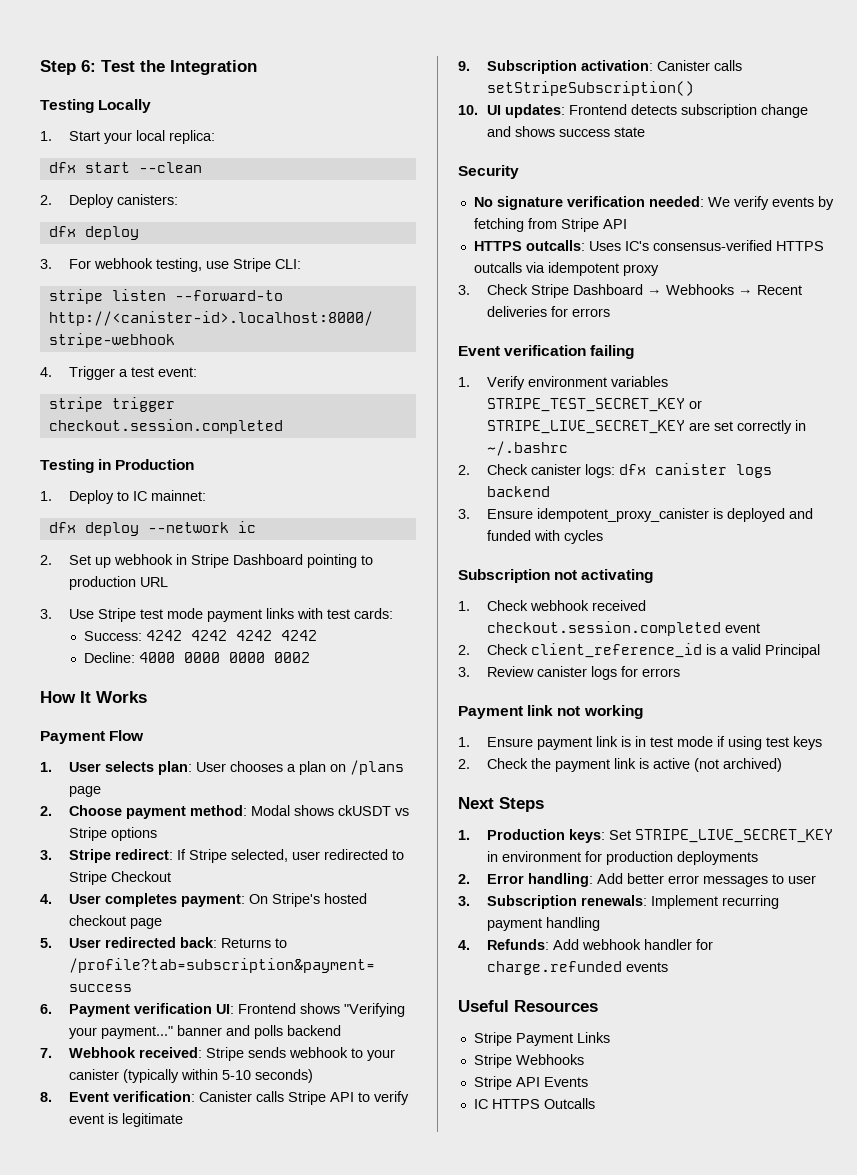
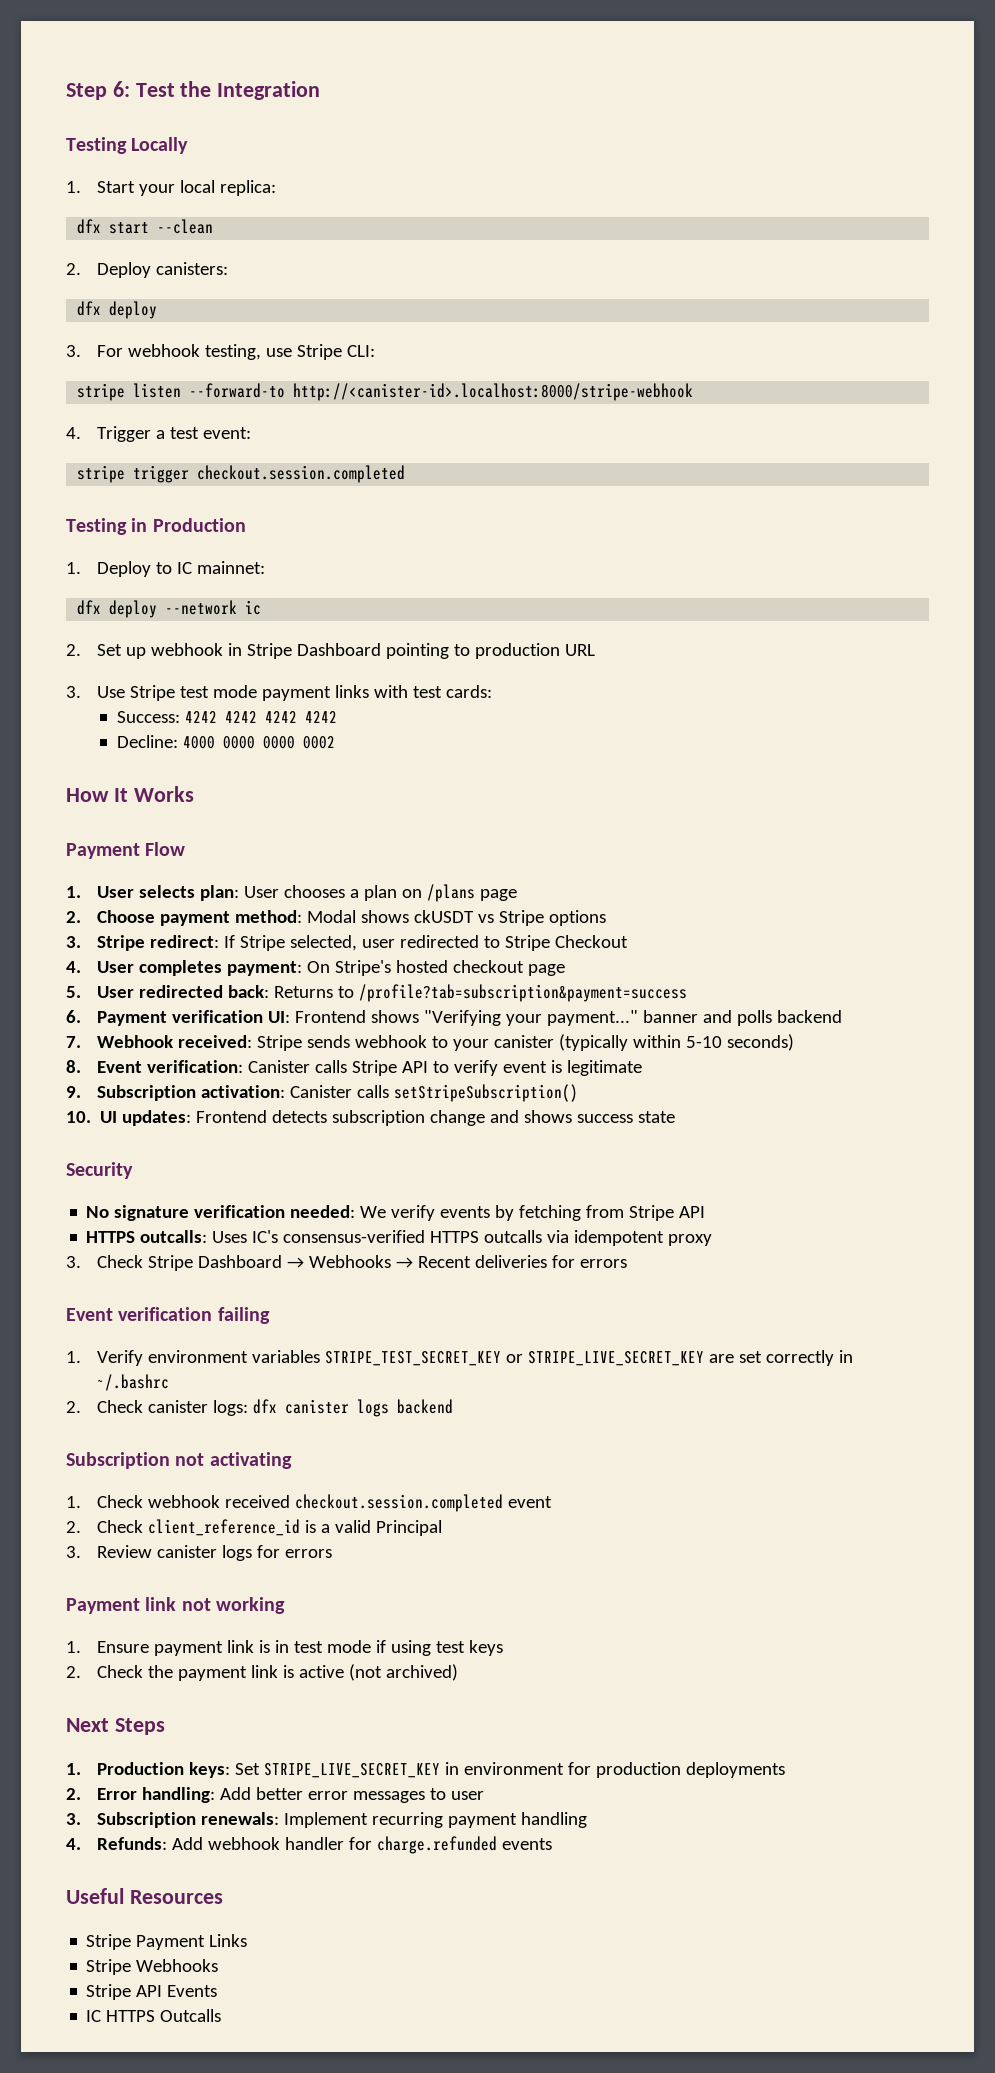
[458,508,813,522] [486,530,603,544] // 3. Ensure idempotent_proxy_canister is deployed and funded with cycles -> (453, 1406) none

